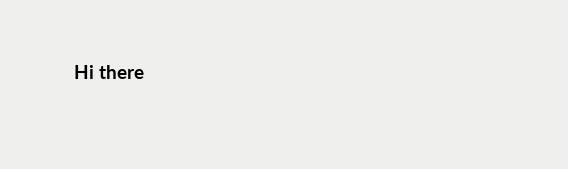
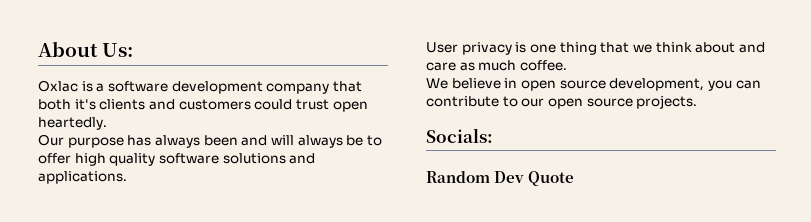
[74,65,144,79] Hi there -> [38,41,134,57] [38,80,362,94] [38,99,368,112] [38,117,107,130] [38,134,382,148] [38,153,316,166] [38,171,127,184] [426,42,765,55] [426,60,567,71] [426,78,761,91] [426,95,698,109] [426,128,493,143] [426,171,575,186] About Us: // Oxlac is a software development company that both it's clients and customers could trust open heartedly. // Our purpose has always been and will always be to offer high quality software solutions and applications. // User privacy is one thing that we think about and care as much coffee. // We believe in open source development, you can contribute to our open source projects. // Socials: // Random Dev Quote

